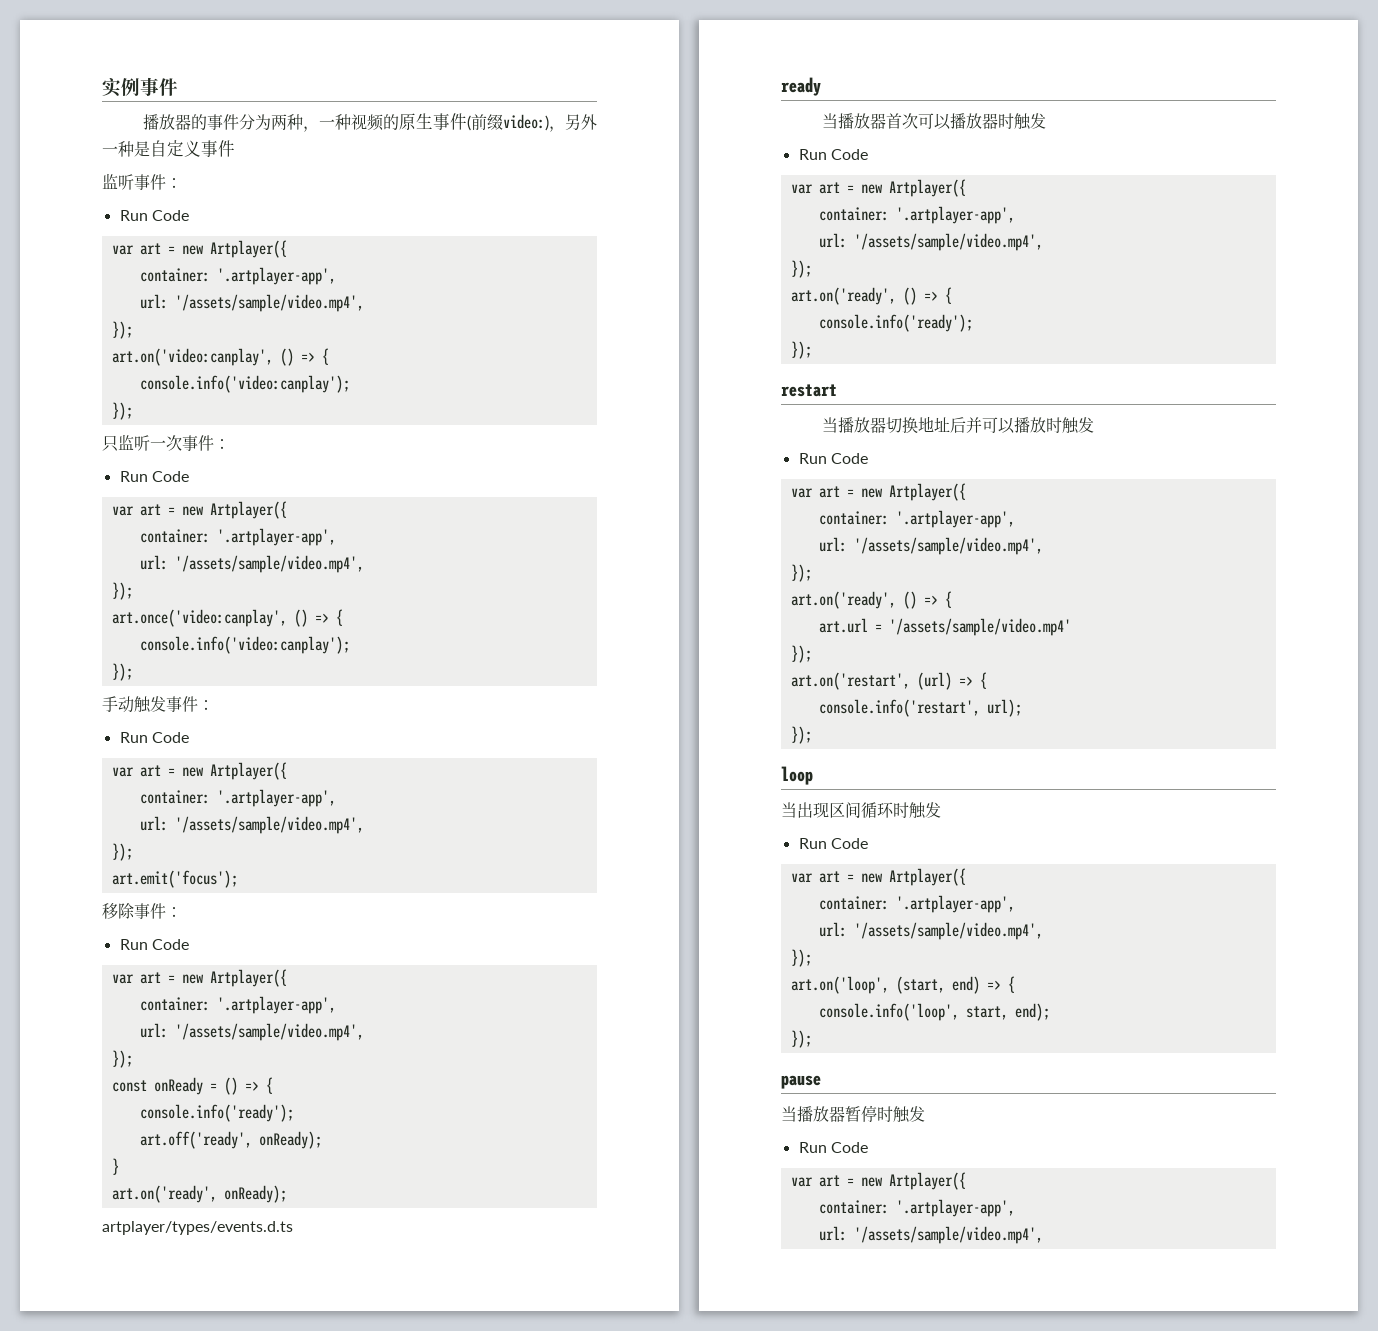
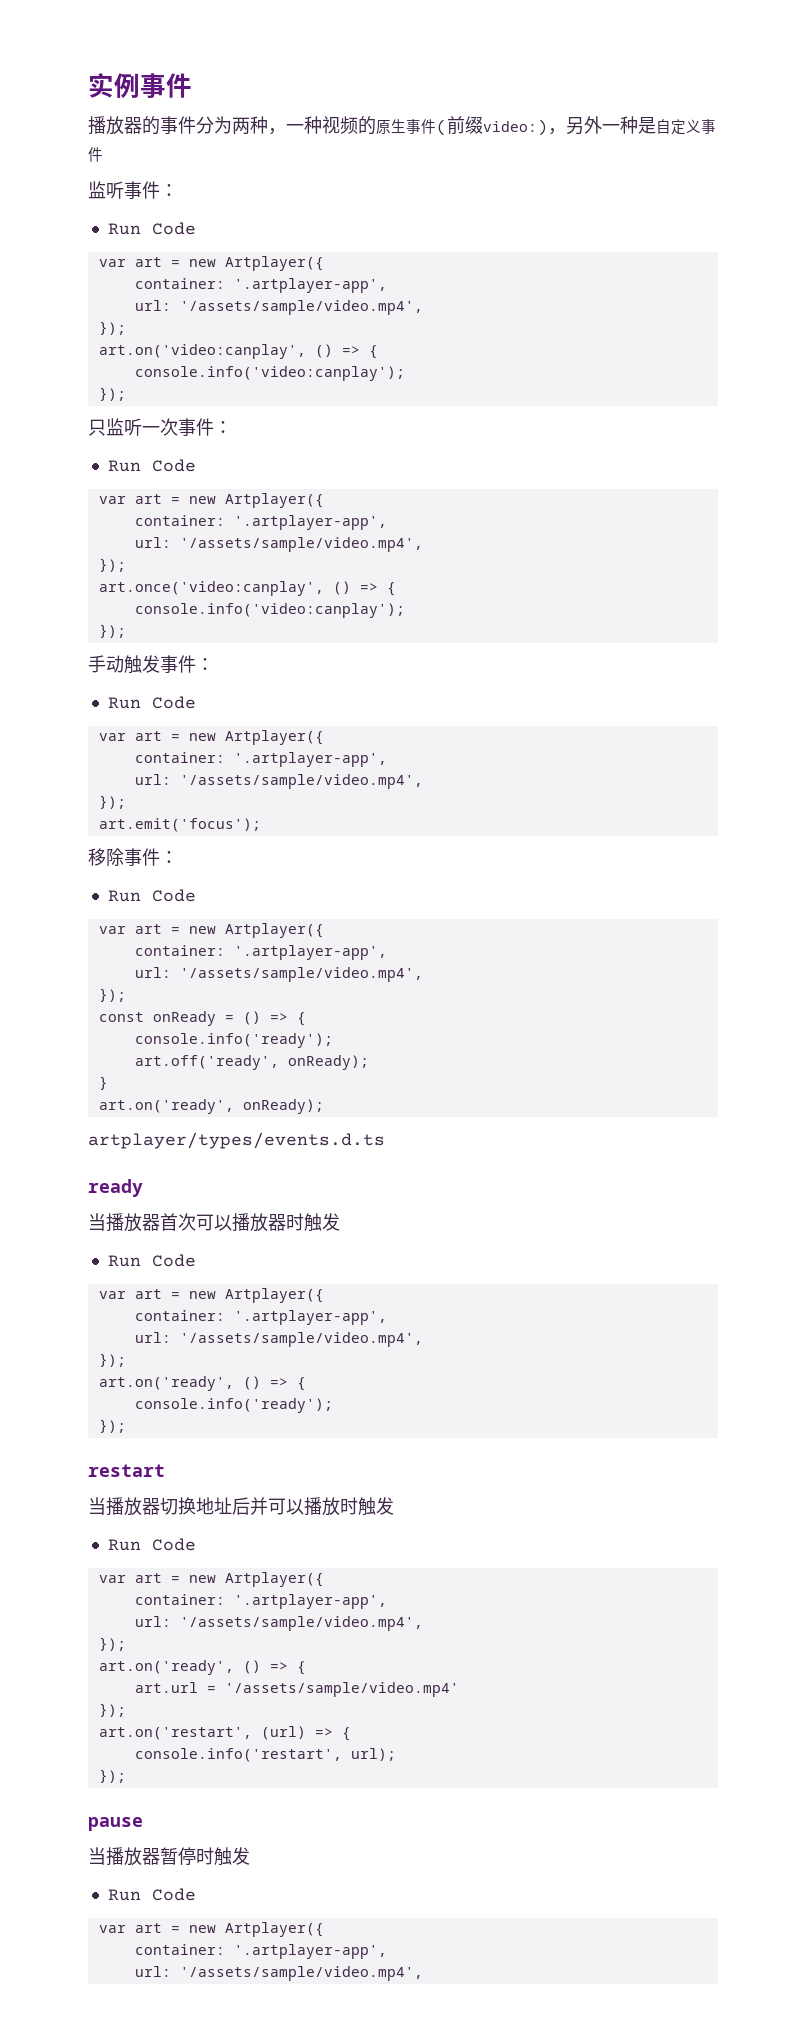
[781,766,813,785] [781,802,941,819] [798,838,868,849] [790,868,966,886] [818,895,1015,913] [818,922,1043,940] [790,949,812,967] [790,976,1015,994] [818,1003,1050,1021] [790,1030,812,1048] // loop // 当出现区间循环时触发 // Run Code // var art = new Artplayer({ // container: '.artplayer-app', // url: '/assets/sample/video.mp4', // }); // art.on('loop', (start, end) => { // console.info('loop', start, end); // }); -> (126, 1776) none

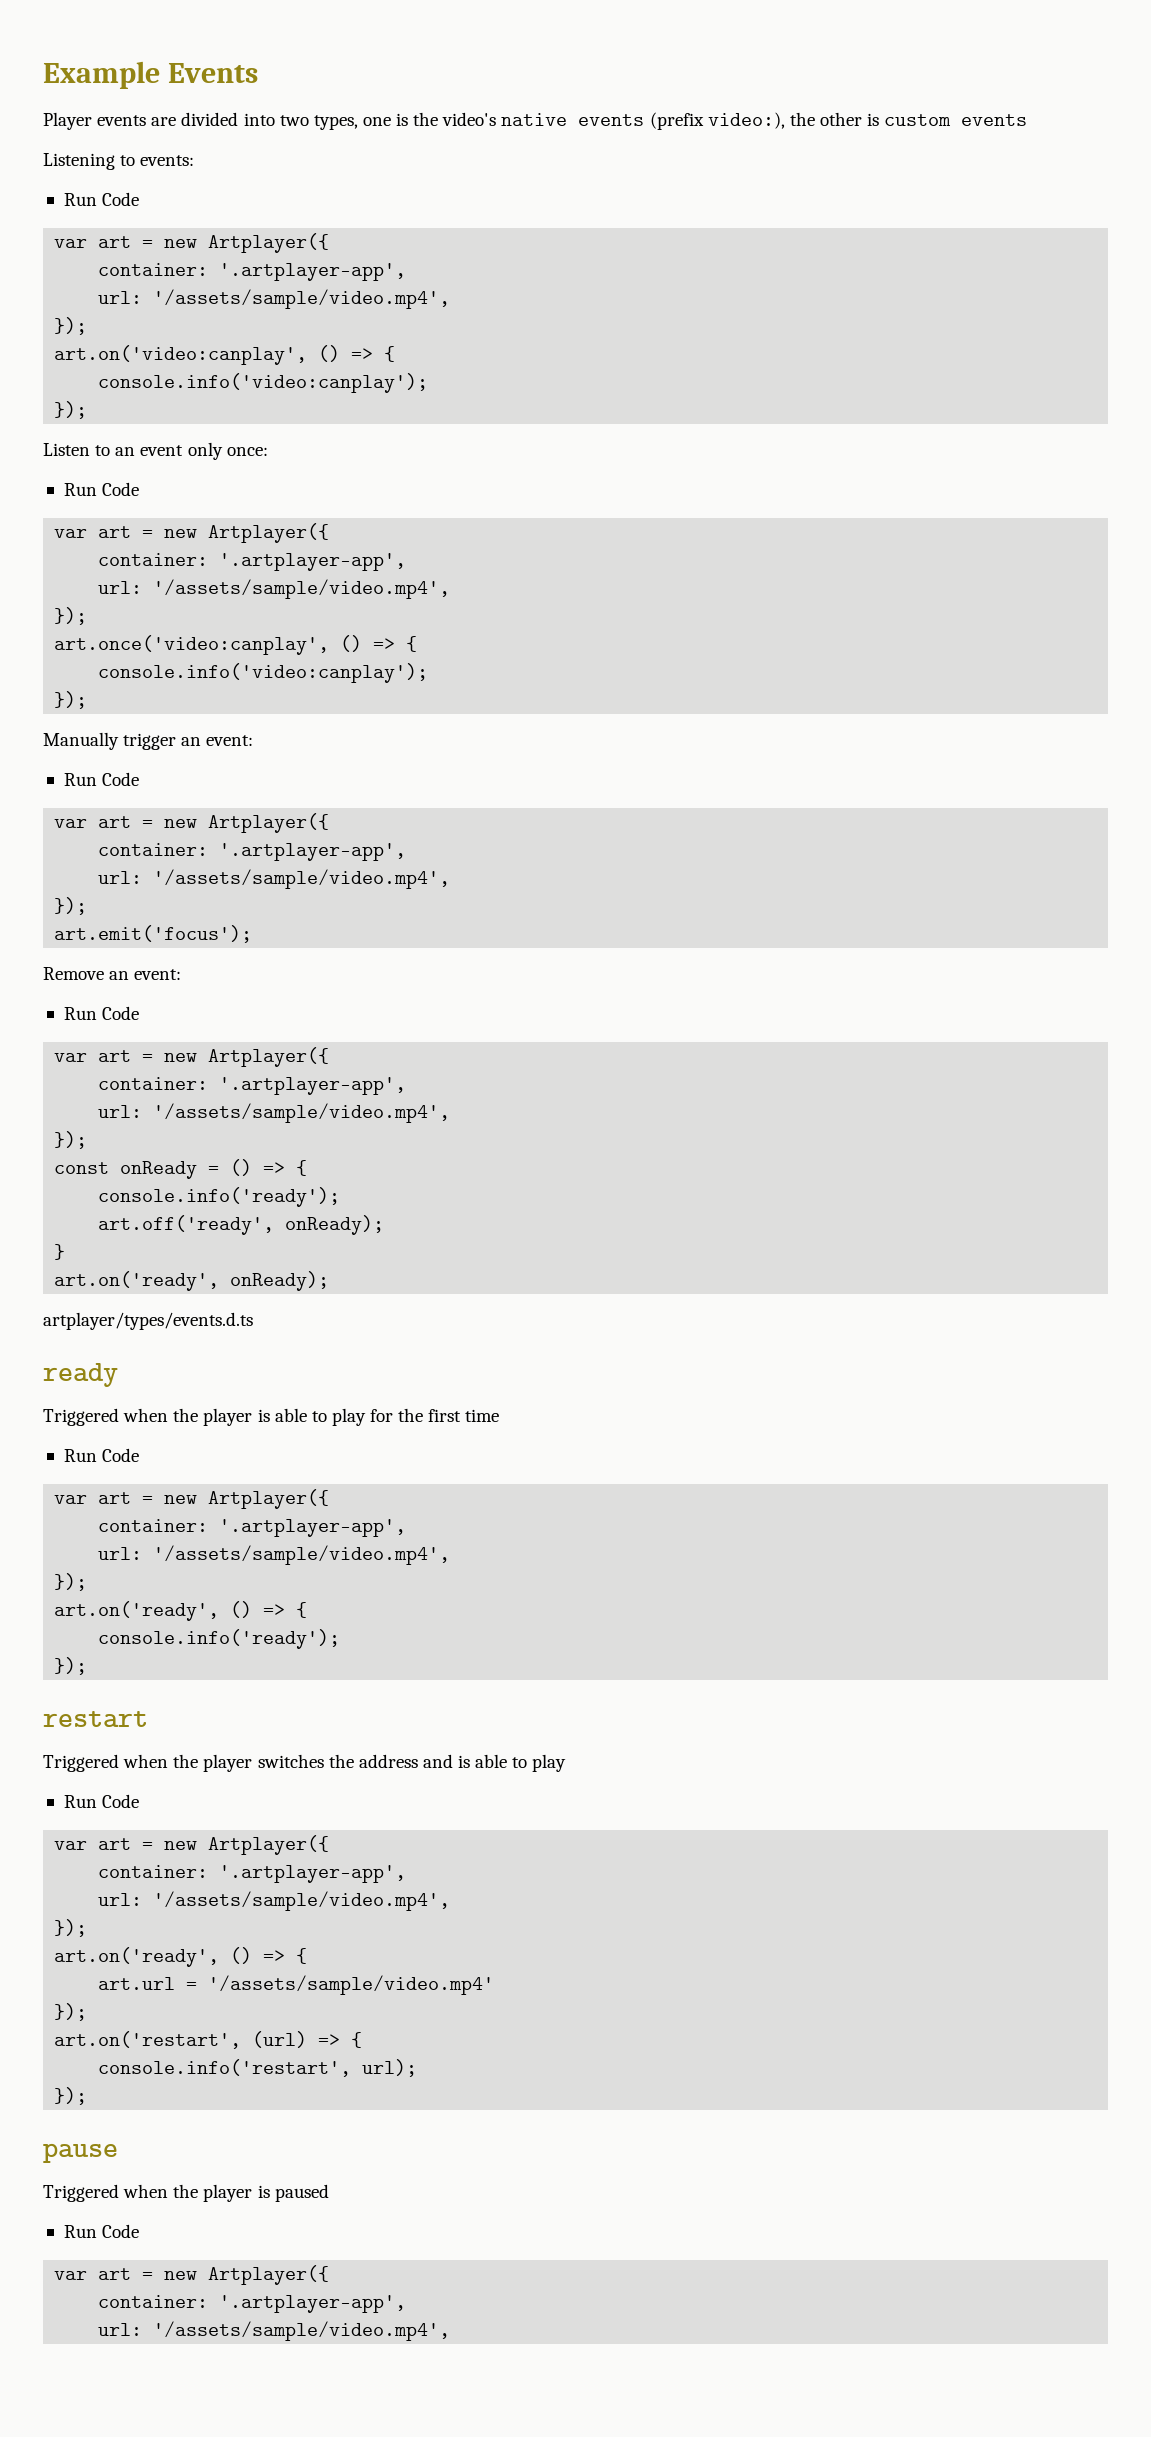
[88,73,192,98] [88,116,716,136] [88,147,103,162] [88,181,178,199] 实例事件 // 播放器的事件分为两种，一种视频的原生事件(前缀video:)，另外一种是自定义事件 // 监听事件： -> [43,61,258,89] [43,112,1028,130] [43,153,195,170] Example Events // Player events are divided into two types, one is the video's native events (prefix video:), the other is custom events // Listening to events:
[88,418,232,436] 只监听一次事件： -> [43,442,268,460] Listen to an event only once:
[88,655,214,674] 手动触发事件： -> [43,732,254,750] Manually trigger an event:
[88,848,178,866] 移除事件： -> [43,967,182,980] Remove an event:
[88,1213,340,1232] 当播放器首次可以播放器时触发 -> [43,1408,500,1426] Triggered when the player is able to play for the first time
[88,1497,394,1516] 当播放器切换地址后并可以播放时触发 -> [43,1754,567,1772] Triggered when the player switches the address and is able to play
[88,1847,250,1866] 当播放器暂停时触发 -> [43,2184,329,2202] Triggered when the player is paused

